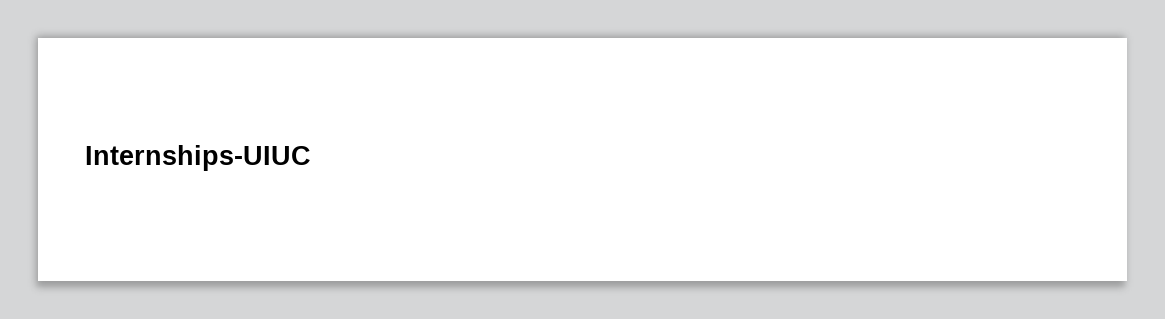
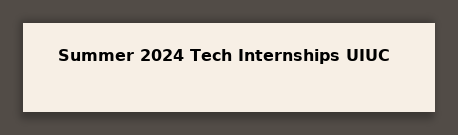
[85,145,311,171] Internships-UIUC -> [58,49,390,64] Summer 2024 Tech Internships UIUC

